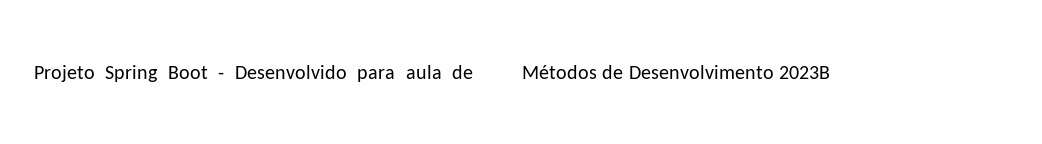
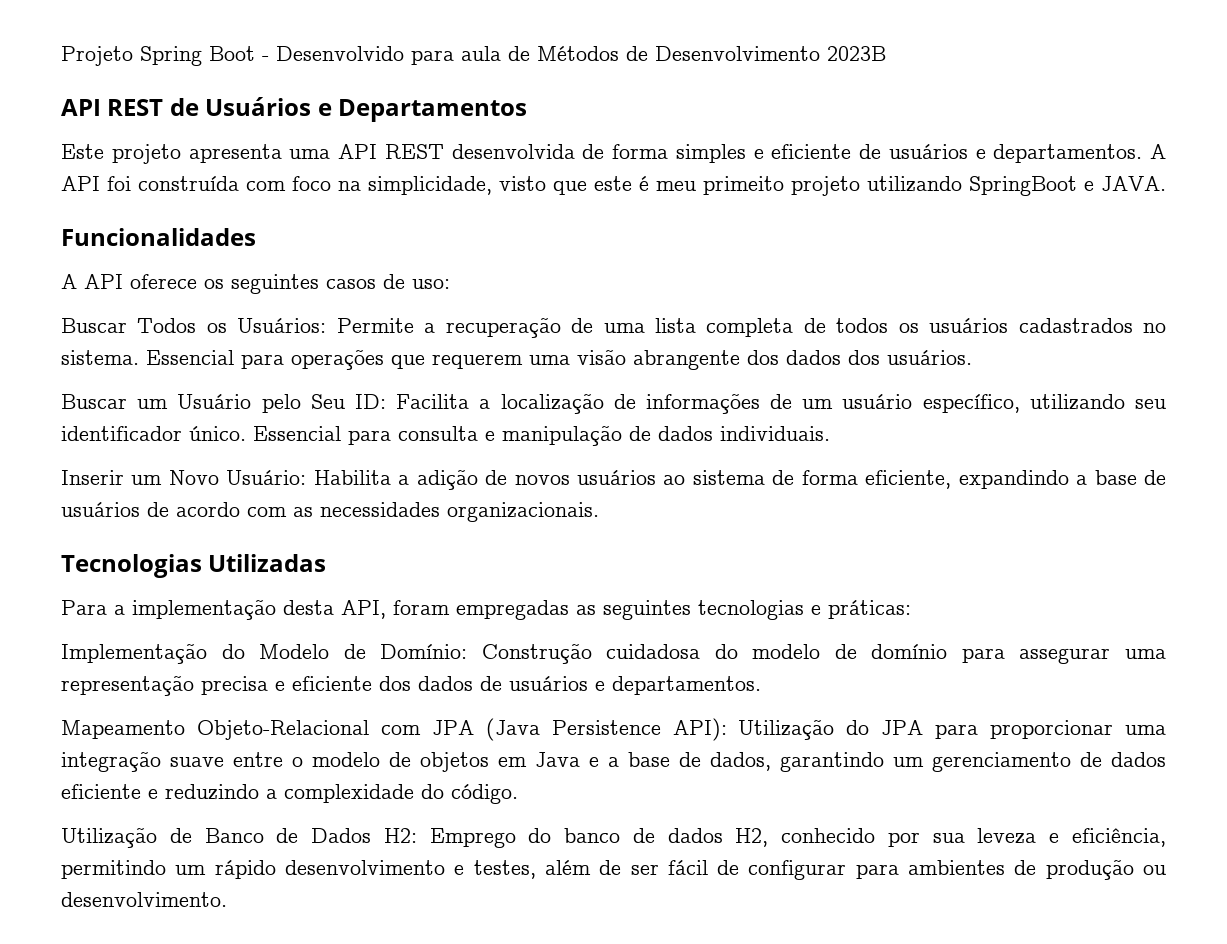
(831, 72) none -> [61,97,528,122] [61,144,1166,164] [61,176,1166,196] [61,228,256,246] [61,274,450,294] [61,317,1166,338] [61,349,972,370] [61,393,1166,414] [61,425,830,446] [61,469,1166,490] [61,502,599,522] [61,554,327,578] [61,599,911,620] [61,643,1166,664] [61,675,761,696] [61,718,1166,741] [61,751,1166,772] [61,784,518,804] [61,827,1166,848] [61,859,1166,880] [61,892,227,907] // API REST de Usuários e Departamentos // Este projeto apresenta uma API REST desenvolvida de forma simples e eficiente de usuários e departamentos. A API foi construída com foco na simplicidade, visto que este é meu primeito projeto utilizando SpringBoot e JAVA. // Funcionalidades // A API oferece os seguintes casos de uso: // Buscar Todos os Usuários: Permite a recuperação de uma lista completa de todos os usuários cadastrados no sistema. Essencial para operações que requerem uma visão abrangente dos dados dos usuários. // Buscar um Usuário pelo Seu ID: Facilita a localização de informações de um usuário específico, utilizando seu identificador único. Essencial para consulta e manipulação de dados individuais. // Inserir um Novo Usuário: Habilita a adição de novos usuários ao sistema de forma eficiente, expandindo a base de usuários de acordo com as necessidades organizacionais. // Tecnologias Utilizadas // Para a implementação desta API, foram empregadas as seguintes tecnologias e práticas: // Implementação do Modelo de Domínio: Construção cuidadosa do modelo de domínio para assegurar uma representação precisa e eficiente dos dados de usuários e departamentos. // Mapeamento Objeto-Relacional com JPA (Java Persistence API): Utilização do JPA para proporcionar uma integração suave entre o modelo de objetos em Java e a base de dados, garantindo um gerenciamento de dados eficiente e reduzindo a complexidade do código. // Utilização de Banco de Dados H2: Emprego do banco de dados H2, conhecido por sua leveza e eficiência, permitindo um rápido desenvolvimento e testes, além de ser fácil de configurar para ambientes de produção ou desenvolvimento.

